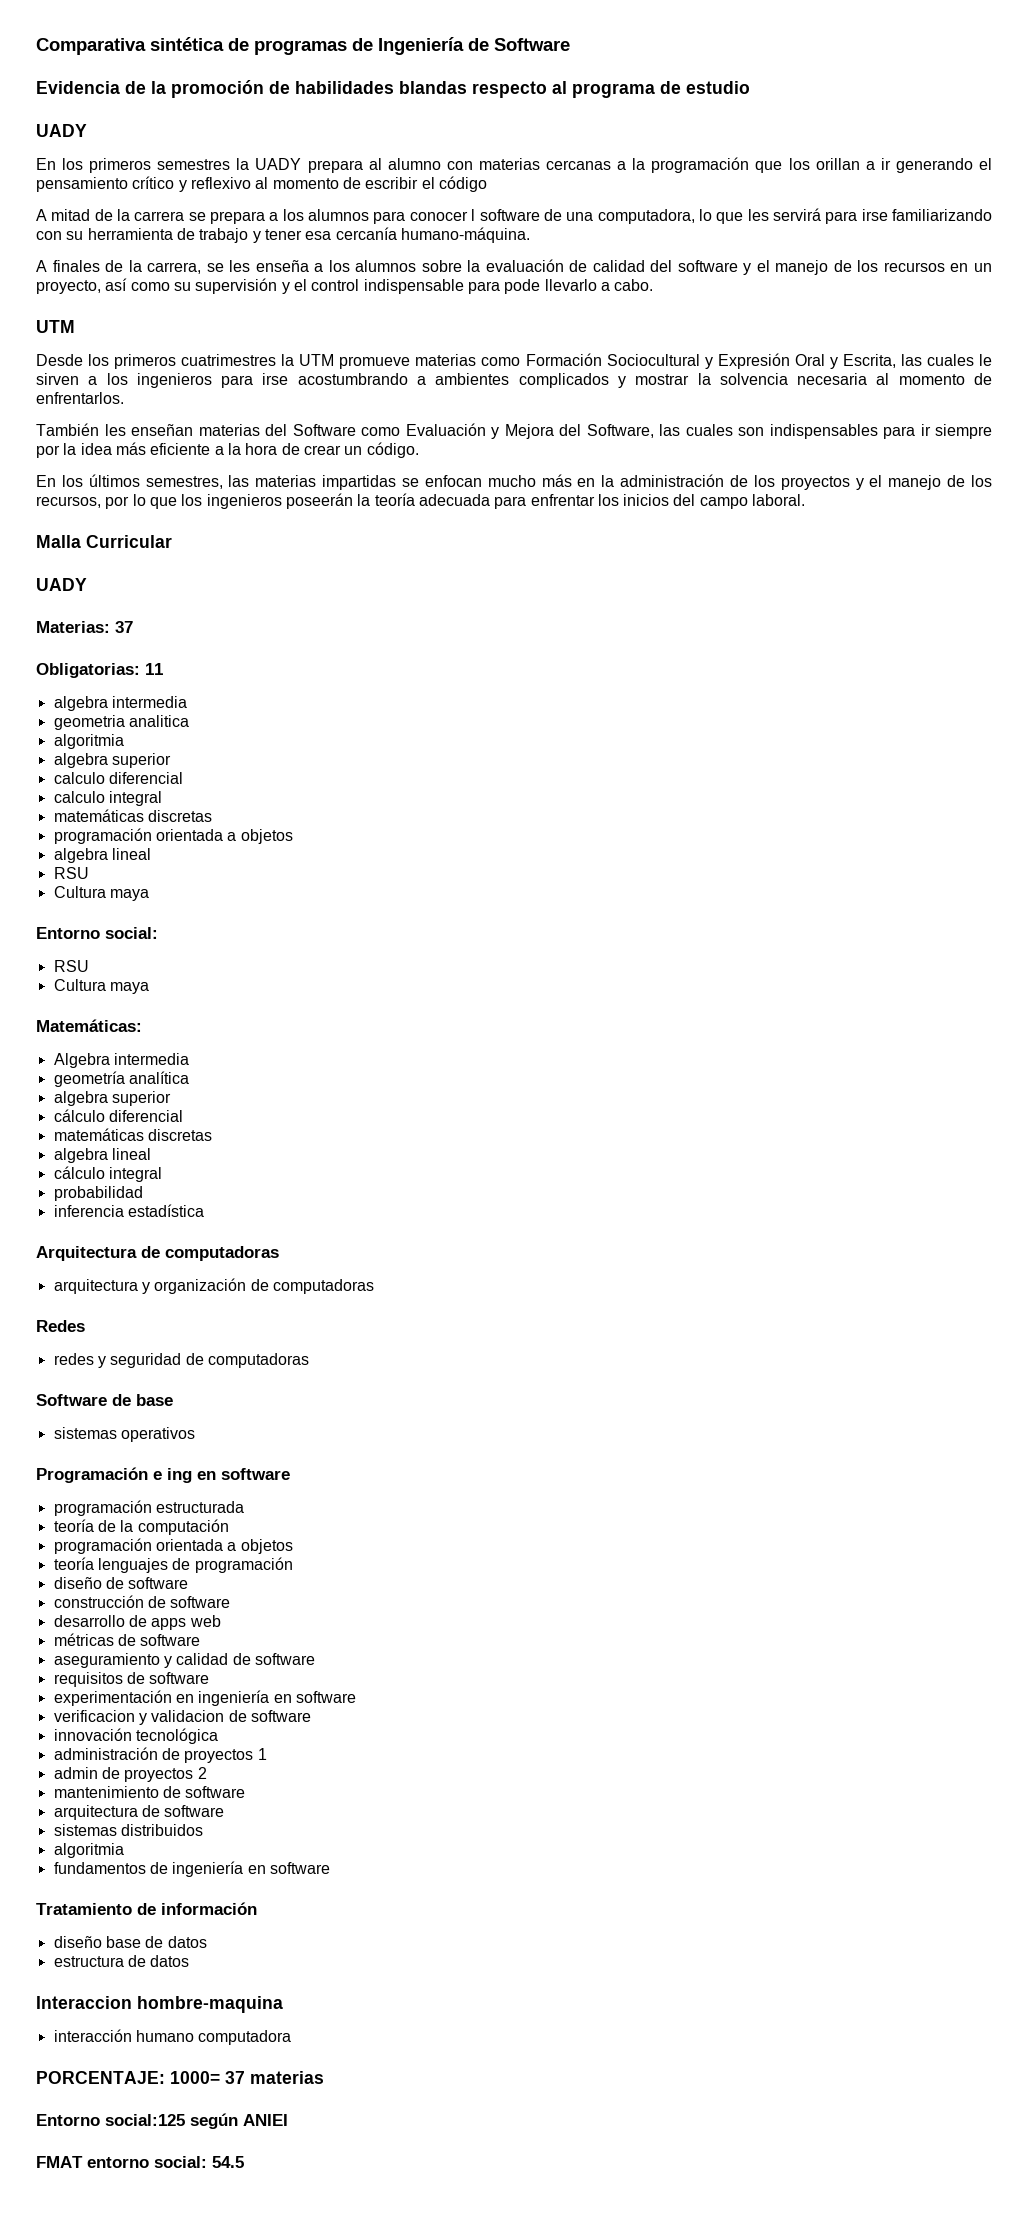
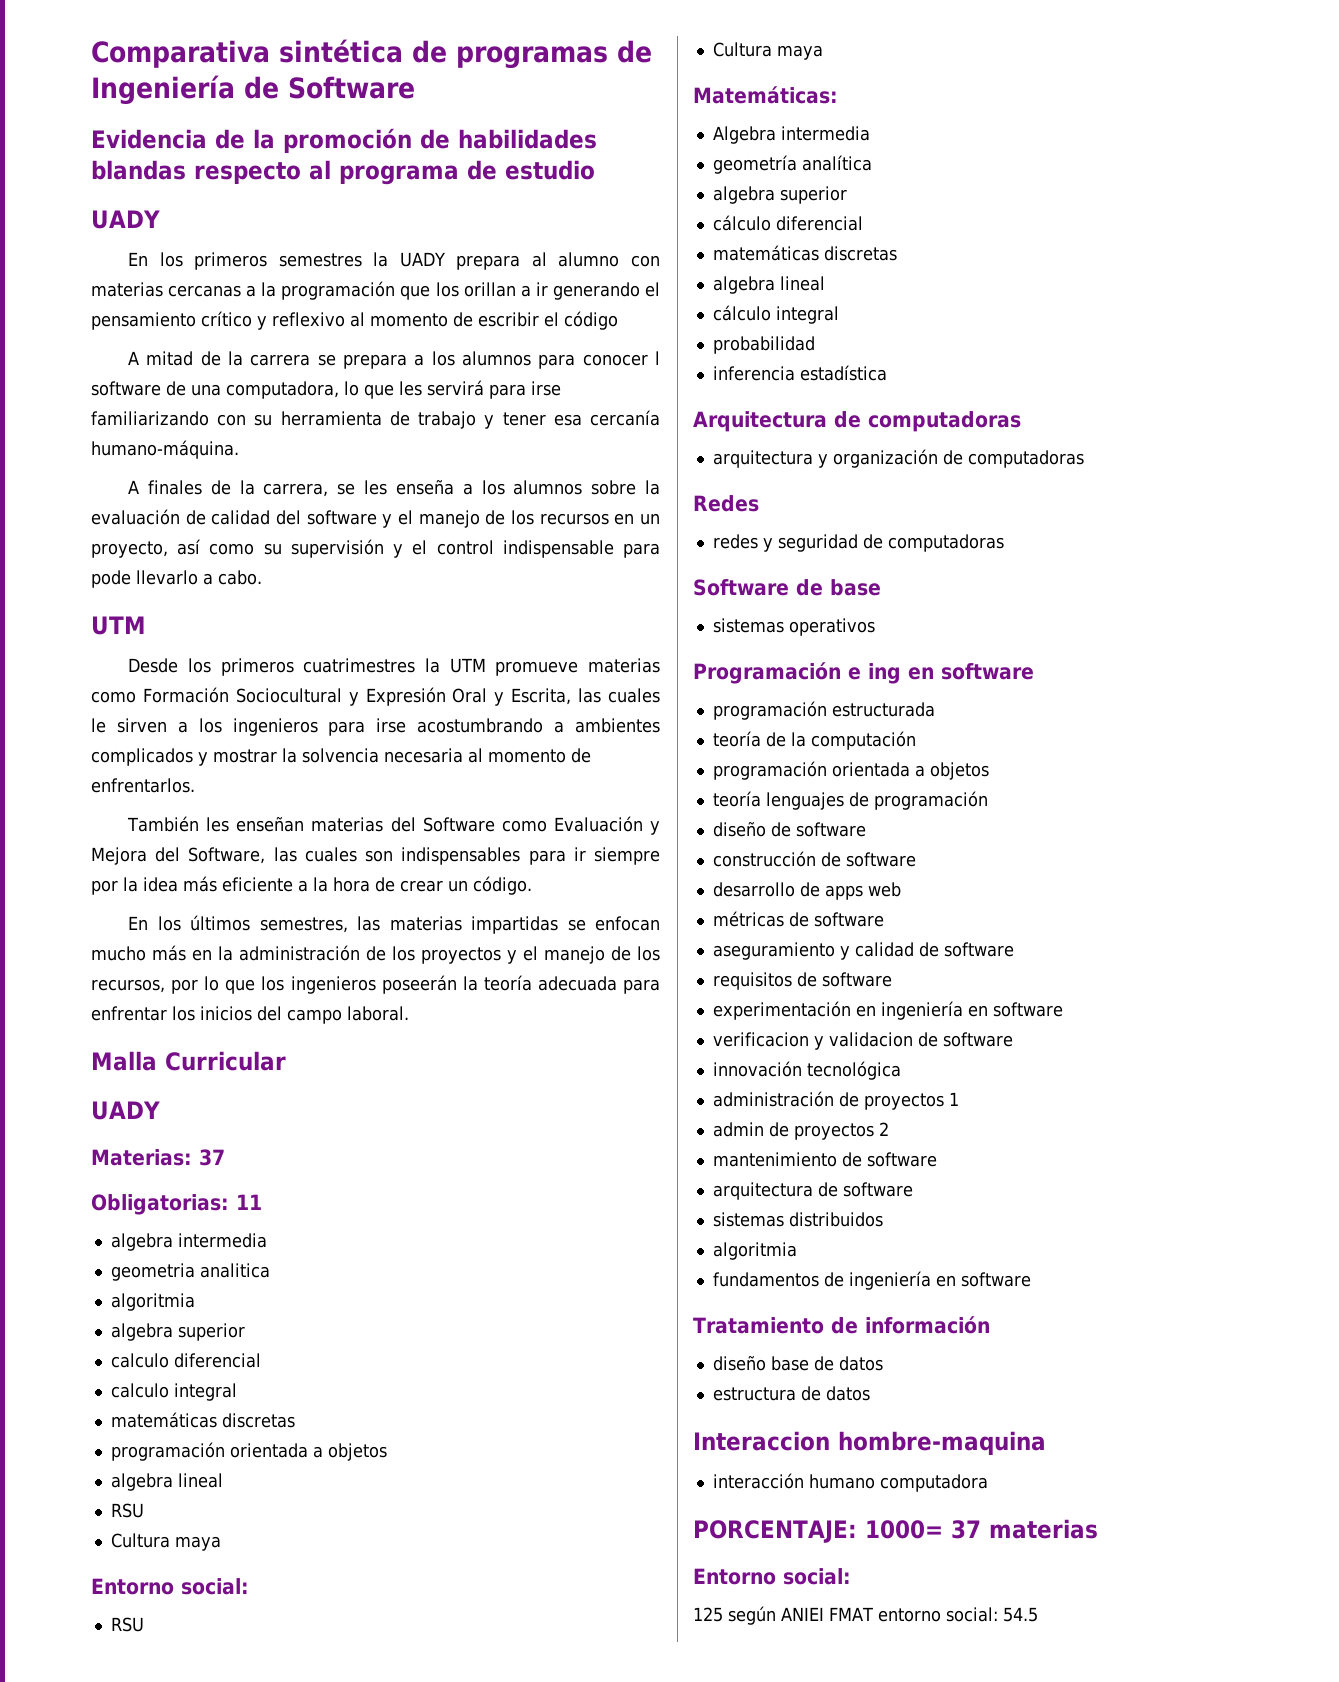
[105,2114,185,2126] social:125 -> [783,1568,851,1585] [693,1607,723,1622] social: // 125
(288, 2120) // -> (824, 1614) none

